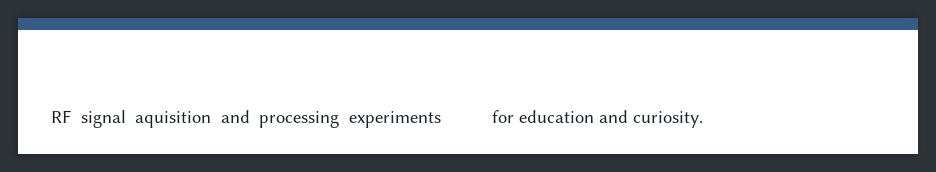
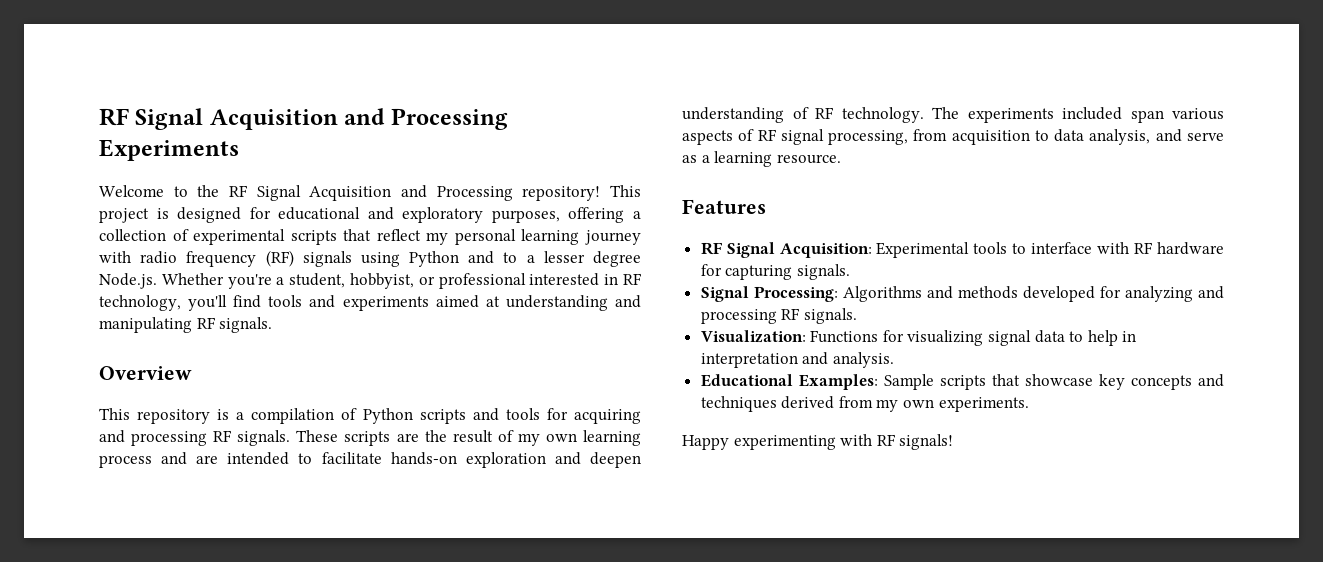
[51,110,703,128] RF signal aquisition and processing experiments for education and curiosity. -> [99,108,508,130] [99,139,239,161] [99,185,641,201] [99,207,641,223] [99,229,641,245] [99,250,641,267] [99,273,642,289] [99,295,641,311] [99,317,273,333] [99,366,192,380] [99,408,641,424] [99,430,641,446] [99,452,641,468] [682,107,1224,123] [682,129,1224,145] [682,151,841,167] [682,199,766,214] [700,242,1224,258] [700,264,850,280] [700,286,1224,302] [700,308,857,324] [700,330,1137,346] [700,352,894,368] [700,374,1224,390] [700,396,1029,412] [682,434,954,450] RF Signal Acquisition and Processing Experiments // Welcome to the RF Signal Acquisition and Processing repository! This project is designed for educational and exploratory purposes, offering a collection of experimental scripts that reflect my personal learning journey with radio frequency (RF) signals using Python and to a lesser degree Node.js. Whether you're a student, hobbyist, or professional interested in RF technology, you'll find tools and experiments aimed at understanding and manipulating RF signals. // Overview // This repository is a compilation of Python scripts and tools for acquiring and processing RF signals. These scripts are the result of my own learning process and are intended to facilitate hands-on exploration and deepen understanding of RF technology. The experiments included span various aspects of RF signal processing, from acquisition to data analysis, and serve as a learning resource. // Features // RF Signal Acquisition: Experimental tools to interface with RF hardware for capturing signals. // Signal Processing: Algorithms and methods developed for analyzing and processing RF signals. // Visualization: Functions for visualizing signal data to help in interpretation and analysis. // Educational Examples: Sample scripts that showcase key concepts and techniques derived from my own experiments. // Happy experimenting with RF signals!

